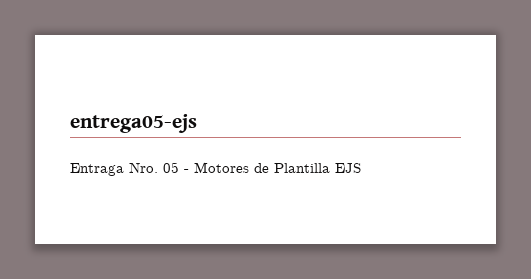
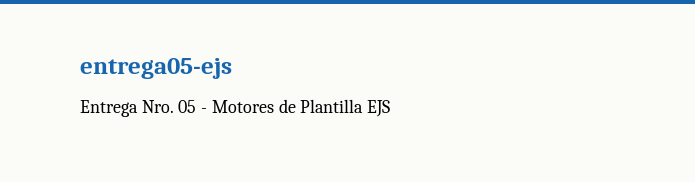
[70,163,124,176] Entraga -> [80,100,138,117] Entrega

